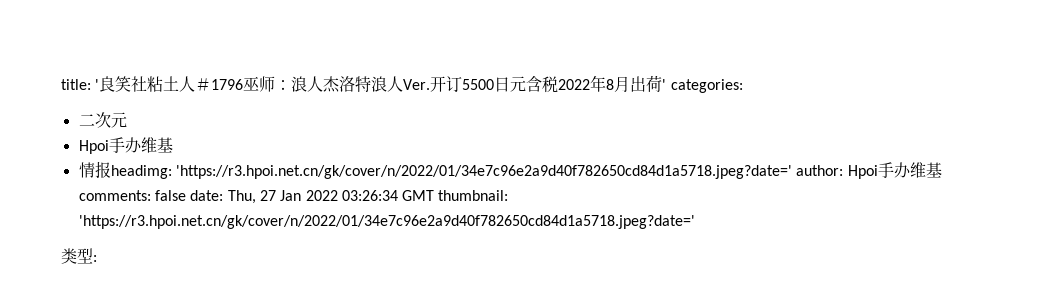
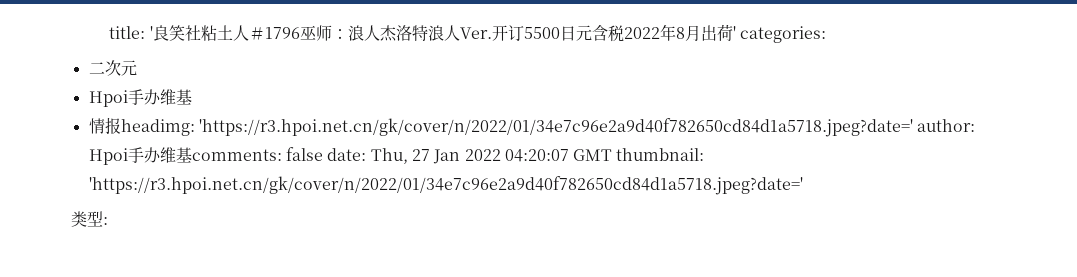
[341,190,398,201] 03:26:34 -> [504,149,569,162] 04:20:07

